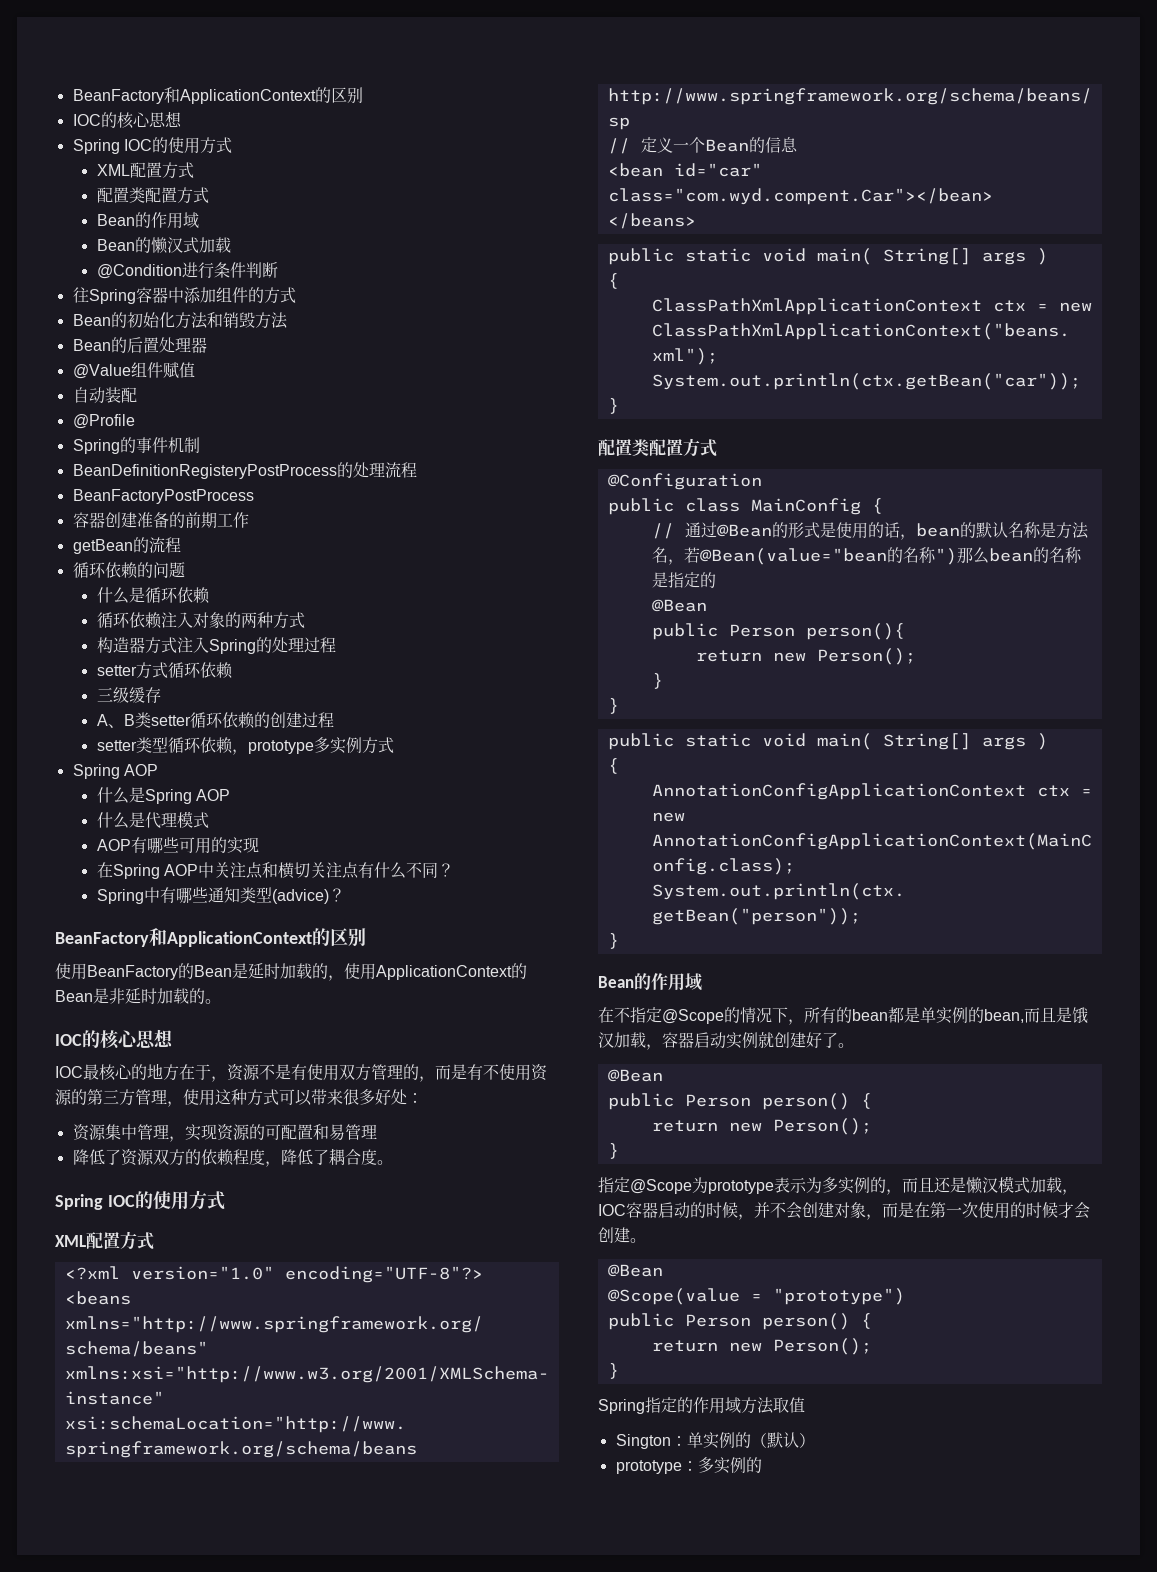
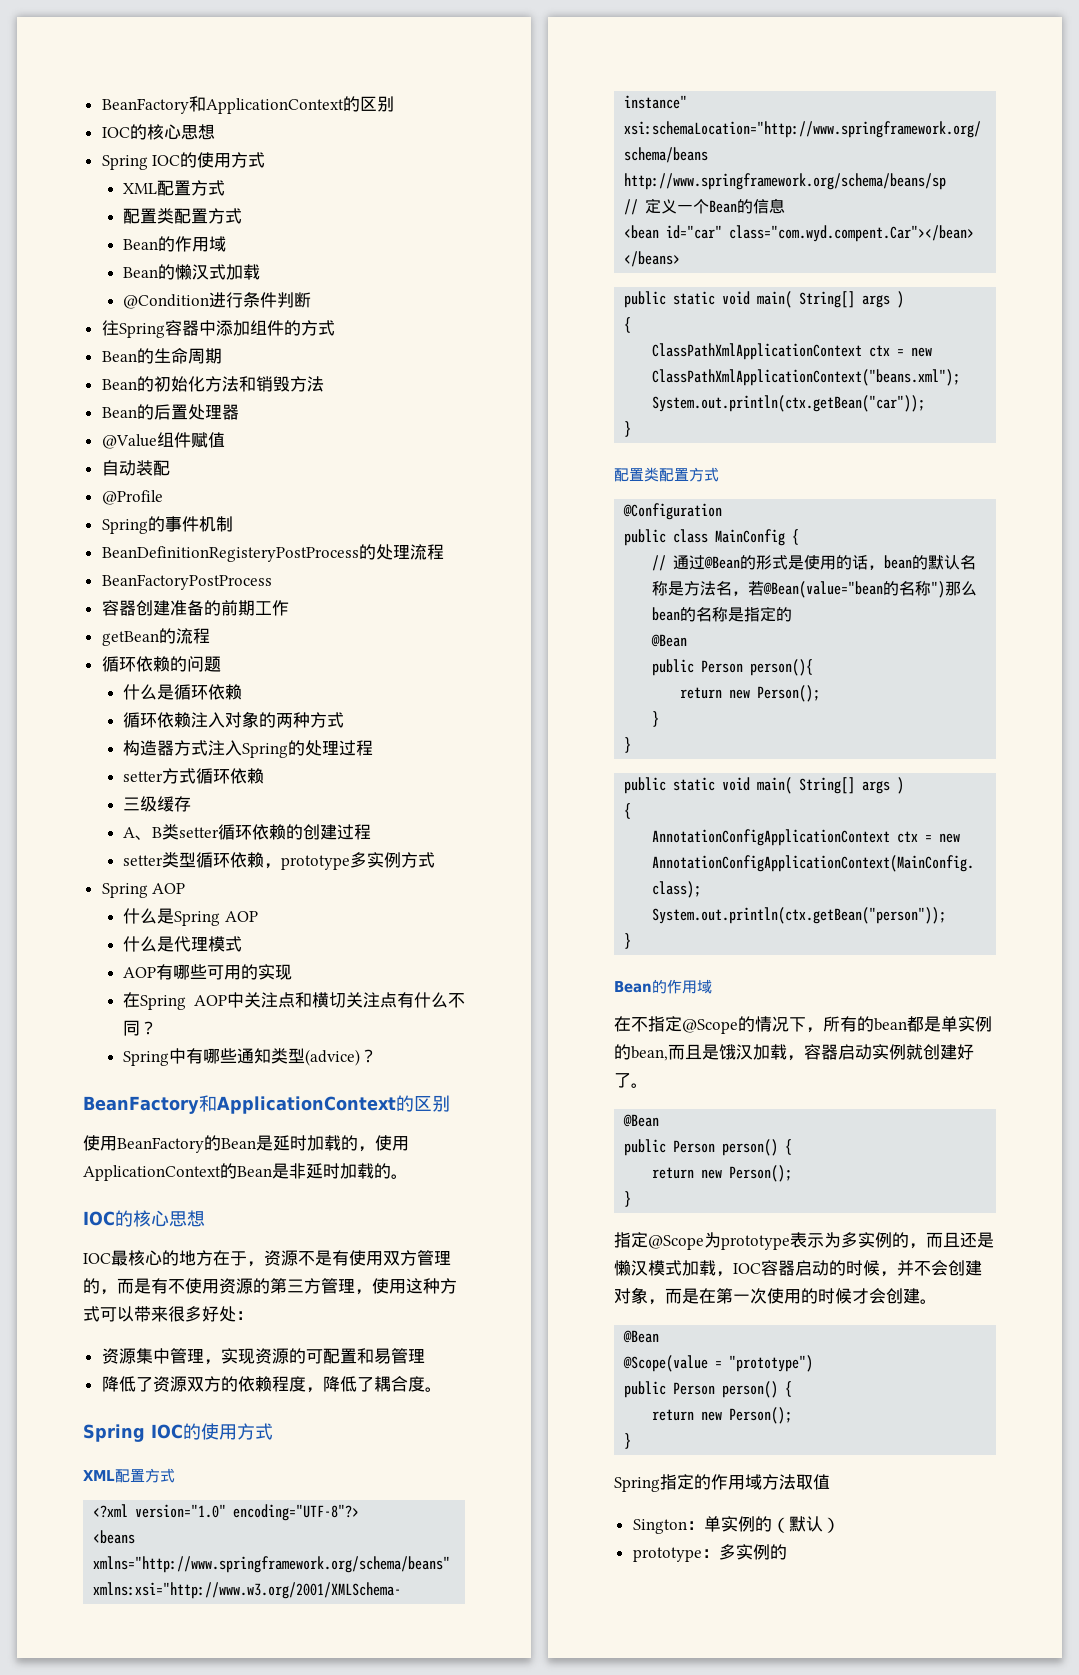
(296, 295) none -> [101,348,222,364] // Bean的生命周期

